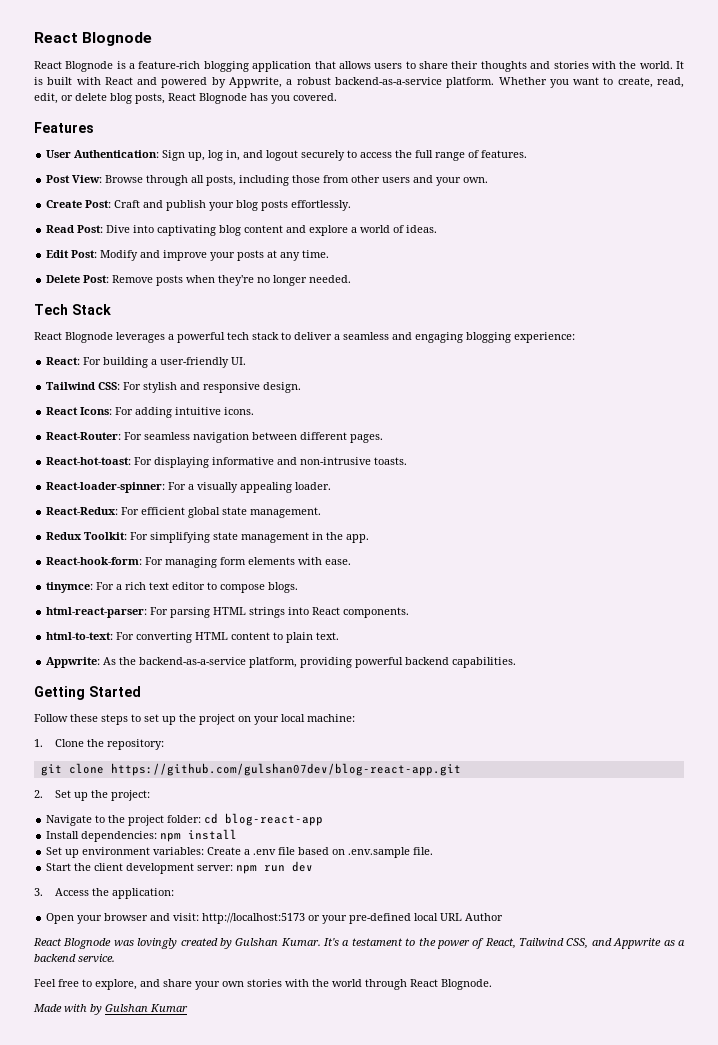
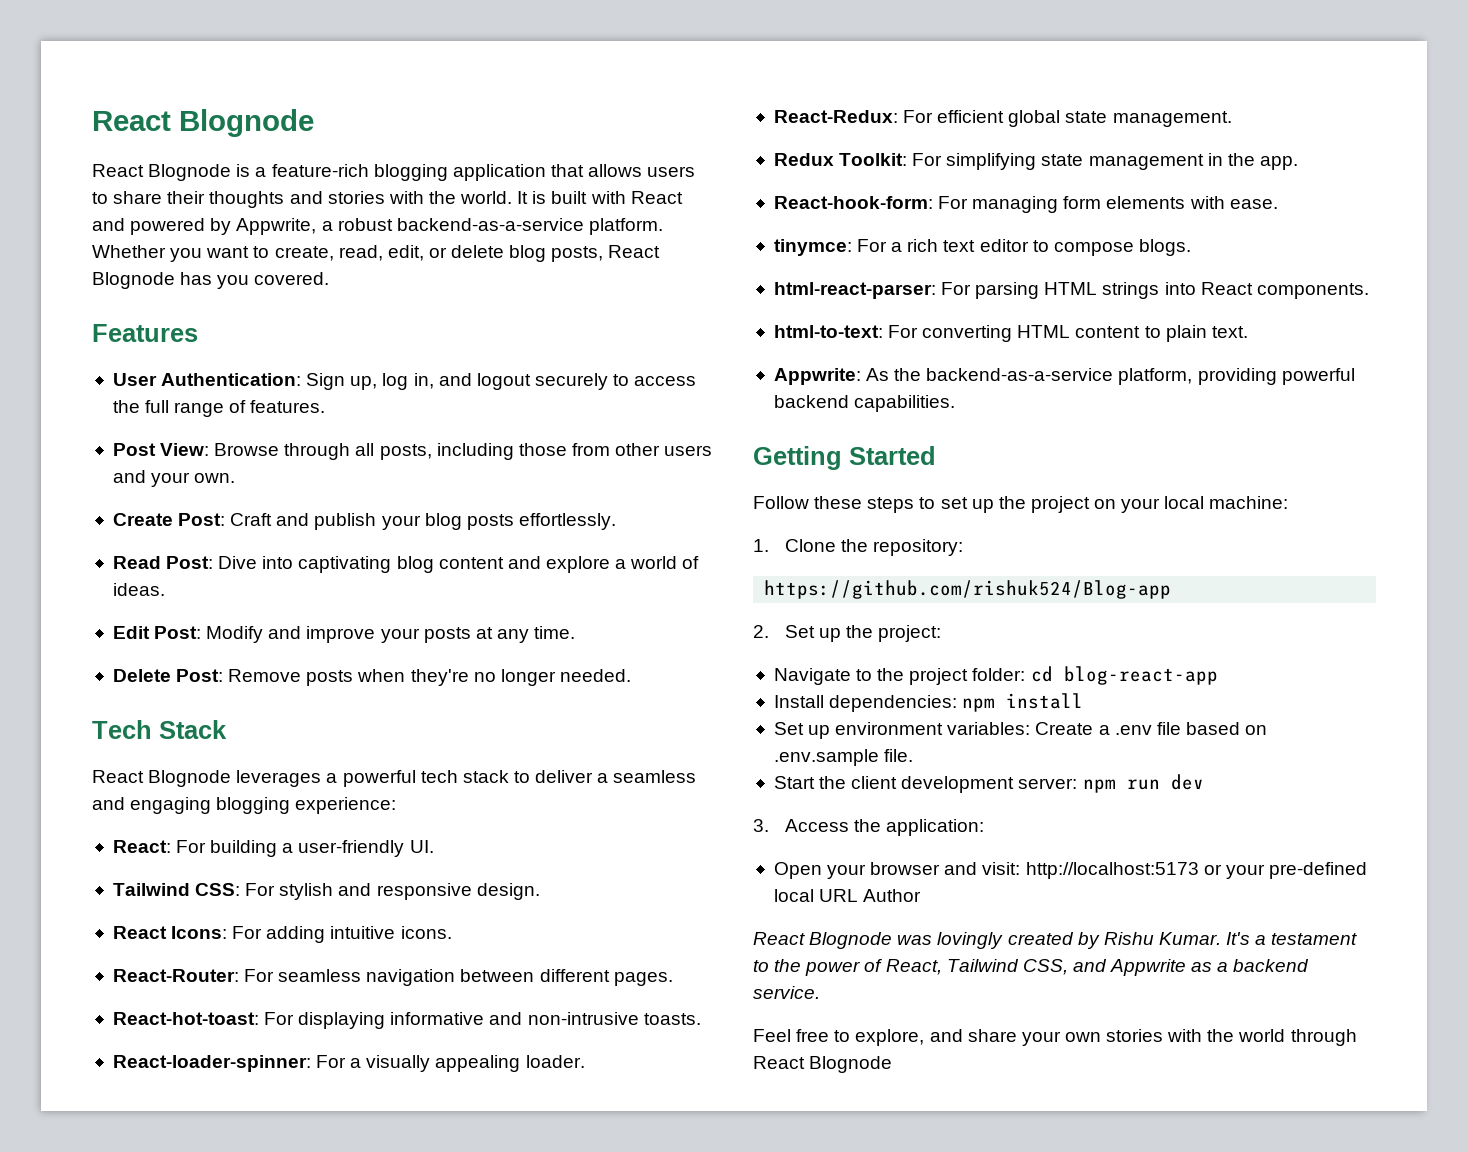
[40,763,461,776] git clone https://github.com/gulshan07dev/blog-react-app.git -> [764,580,1172,599] https://github.com/rishuk524/Blog-app
[235,938,279,946] Gulshan -> [1103,932,1154,945] Rishu
[441,979,492,990] [33,1004,188,1015] Blognode. // Made with by Gulshan Kumar -> [809,1056,893,1073] Blognode

